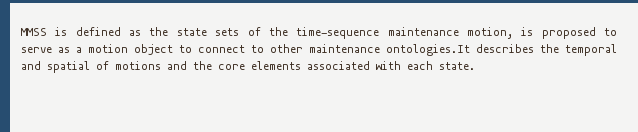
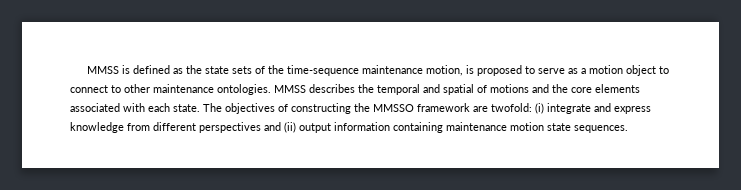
[386,44,470,56] ontologies.It -> [217,84,306,95] ontologies. MMSS
(475, 66) none -> [203,103,651,114] [70,122,628,133] The objectives of constructing the MMSSO framework are twofold: (i) integrate and express knowledge from different perspectives and (ii) output information containing maintenance motion state sequences.

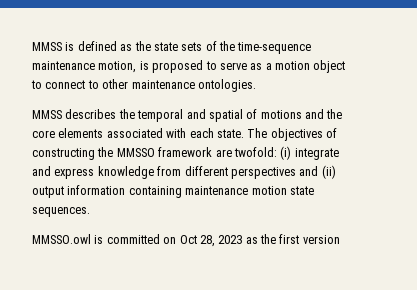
(271, 89) none -> (256, 85) //
(628, 129) none -> [32,234,340,247] // MMSSO.owl is committed on Oct 28, 2023 as the first version

